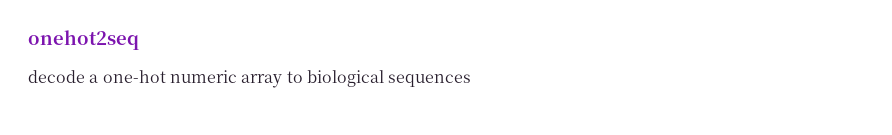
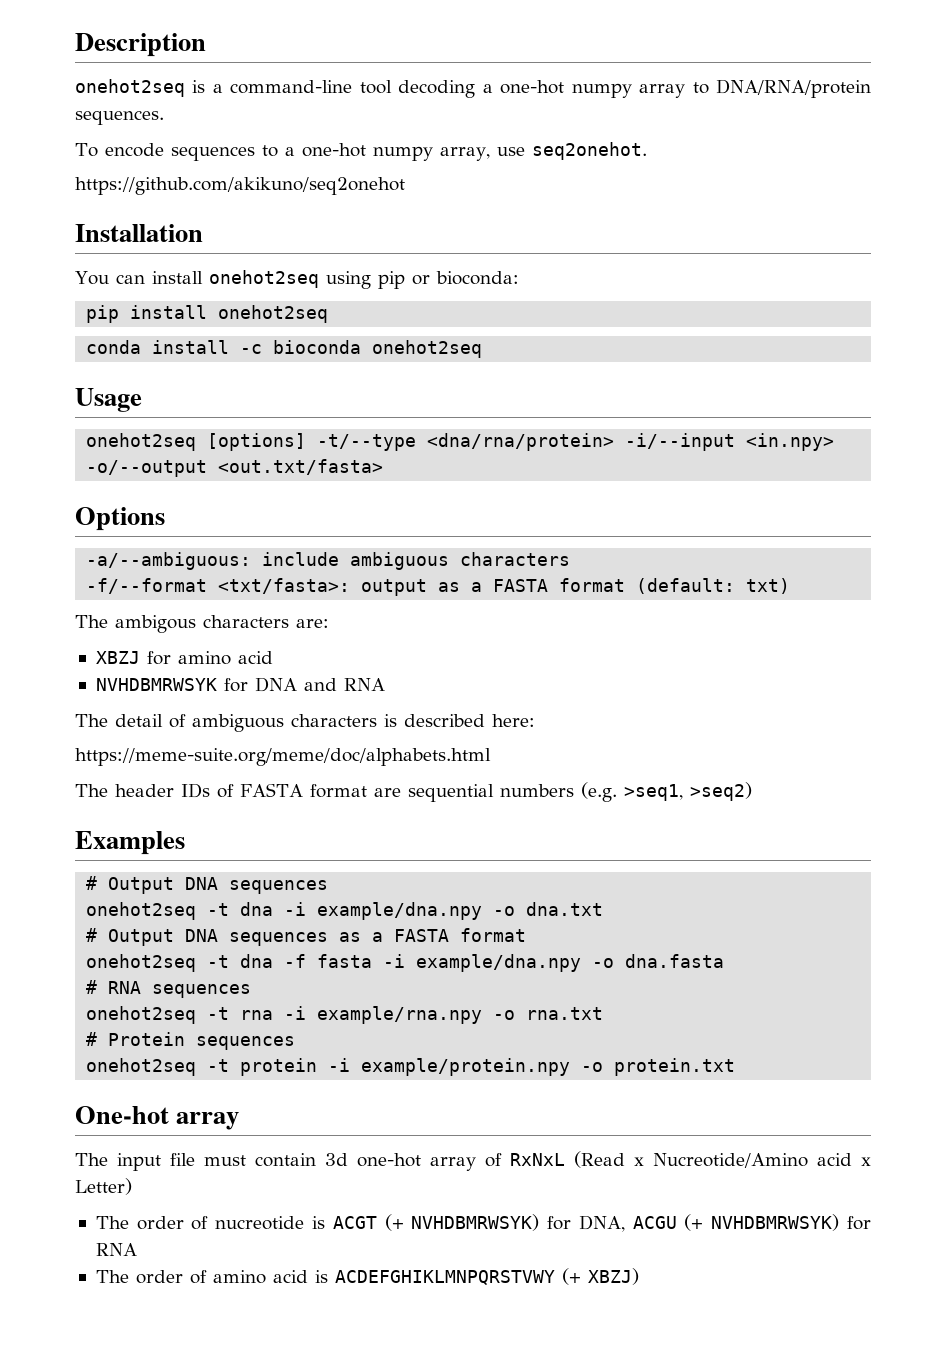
[28,30,139,50] [28,70,472,88] onehot2seq // decode a one-hot numeric array to biological sequences -> [75,33,206,57] [75,79,871,98] [75,110,164,125] [75,142,647,161] [75,177,405,195] [75,224,203,242] [75,270,519,289] [86,305,329,323] [86,340,483,358] [75,388,142,412] [86,433,835,451] [86,459,384,477] [75,507,165,531] [86,552,571,570] [86,578,791,596] [75,615,329,633] [95,651,273,665] [95,677,385,692] [75,714,535,732] [75,748,491,766] [75,782,752,802] [75,831,185,855] [86,876,329,894] [86,902,604,920] [86,928,527,946] [86,954,725,972] [86,980,252,998] [86,1006,604,1024] [86,1032,296,1050] [86,1058,736,1076] [75,1106,240,1130] [75,1151,871,1171] [75,1178,132,1195] [95,1214,871,1232] [95,1243,137,1256] [95,1268,639,1285] Description // onehot2seq is a command-line tool decoding a one-hot numpy array to DNA/RNA/protein sequences. // To encode sequences to a one-hot numpy array, use seq2onehot. // https://github.com/akikuno/seq2onehot // Installation // You can install onehot2seq using pip or bioconda: // pip install onehot2seq // conda install -c bioconda onehot2seq // Usage // onehot2seq [options] -t/--type <dna/rna/protein> -i/--input <in.npy> -o/--output <out.txt/fasta> // Options // -a/--ambiguous: include ambiguous characters // -f/--format <txt/fasta>: output as a FASTA format (default: txt) // The ambigous characters are: // XBZJ for amino acid // NVHDBMRWSYK for DNA and RNA // The detail of ambiguous characters is described here: // https://meme-suite.org/meme/doc/alphabets.html // The header IDs of FASTA format are sequential numbers (e.g. >seq1, >seq2) // Examples // # Output DNA sequences // onehot2seq -t dna -i example/dna.npy -o dna.txt // # Output DNA sequences as a FASTA format // onehot2seq -t dna -f fasta -i example/dna.npy -o dna.fasta // # RNA sequences // onehot2seq -t rna -i example/rna.npy -o rna.txt // # Protein sequences // onehot2seq -t protein -i example/protein.npy -o protein.txt // One-hot array // The input file must contain 3d one-hot array of RxNxL (Read x Nucreotide/Amino acid x Letter) // The order of nucreotide is ACGT (+ NVHDBMRWSYK) for DNA, ACGU (+ NVHDBMRWSYK) for RNA // The order of amino acid is ACDEFGHIKLMNPQRSTVWY (+ XBZJ)

